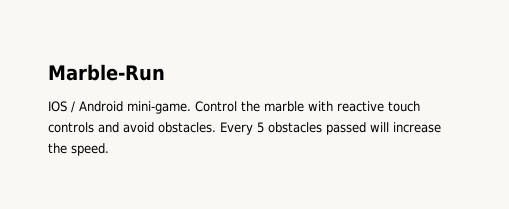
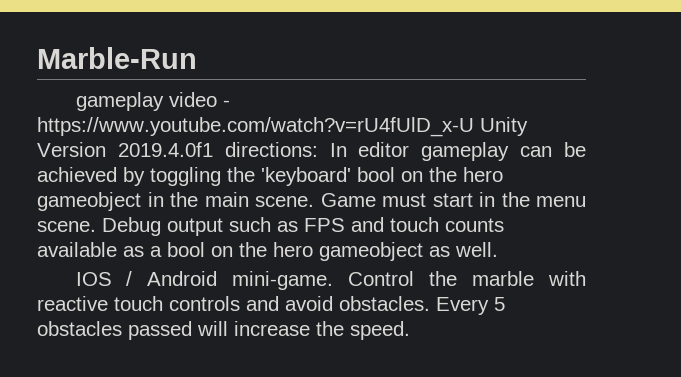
(165, 72) none -> [75,92,230,111] [37,117,528,137] [37,142,586,161] [37,167,503,186] [37,192,586,211] [37,217,504,236] [37,242,498,261] // gameplay video - https://www.youtube.com/watch?v=rU4fUlD_x-U Unity Version 2019.4.0f1 directions: In editor gameplay can be achieved by toggling the 'keyboard' bool on the hero gameobject in the main scene. Game must start in the menu scene. Debug output such as FPS and touch counts available as a bool on the hero gameobject as well.

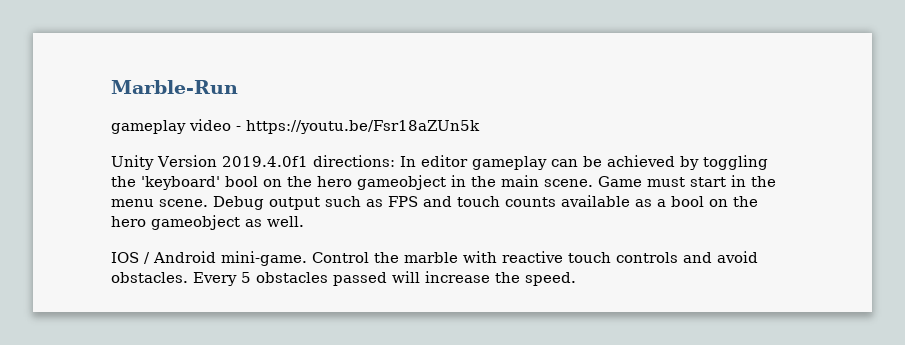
[37,117,474,137] https://www.youtube.com/watch?v=rU4fUlD_x-U -> [246,120,480,134] https://youtu.be/Fsr18aZUn5k //

